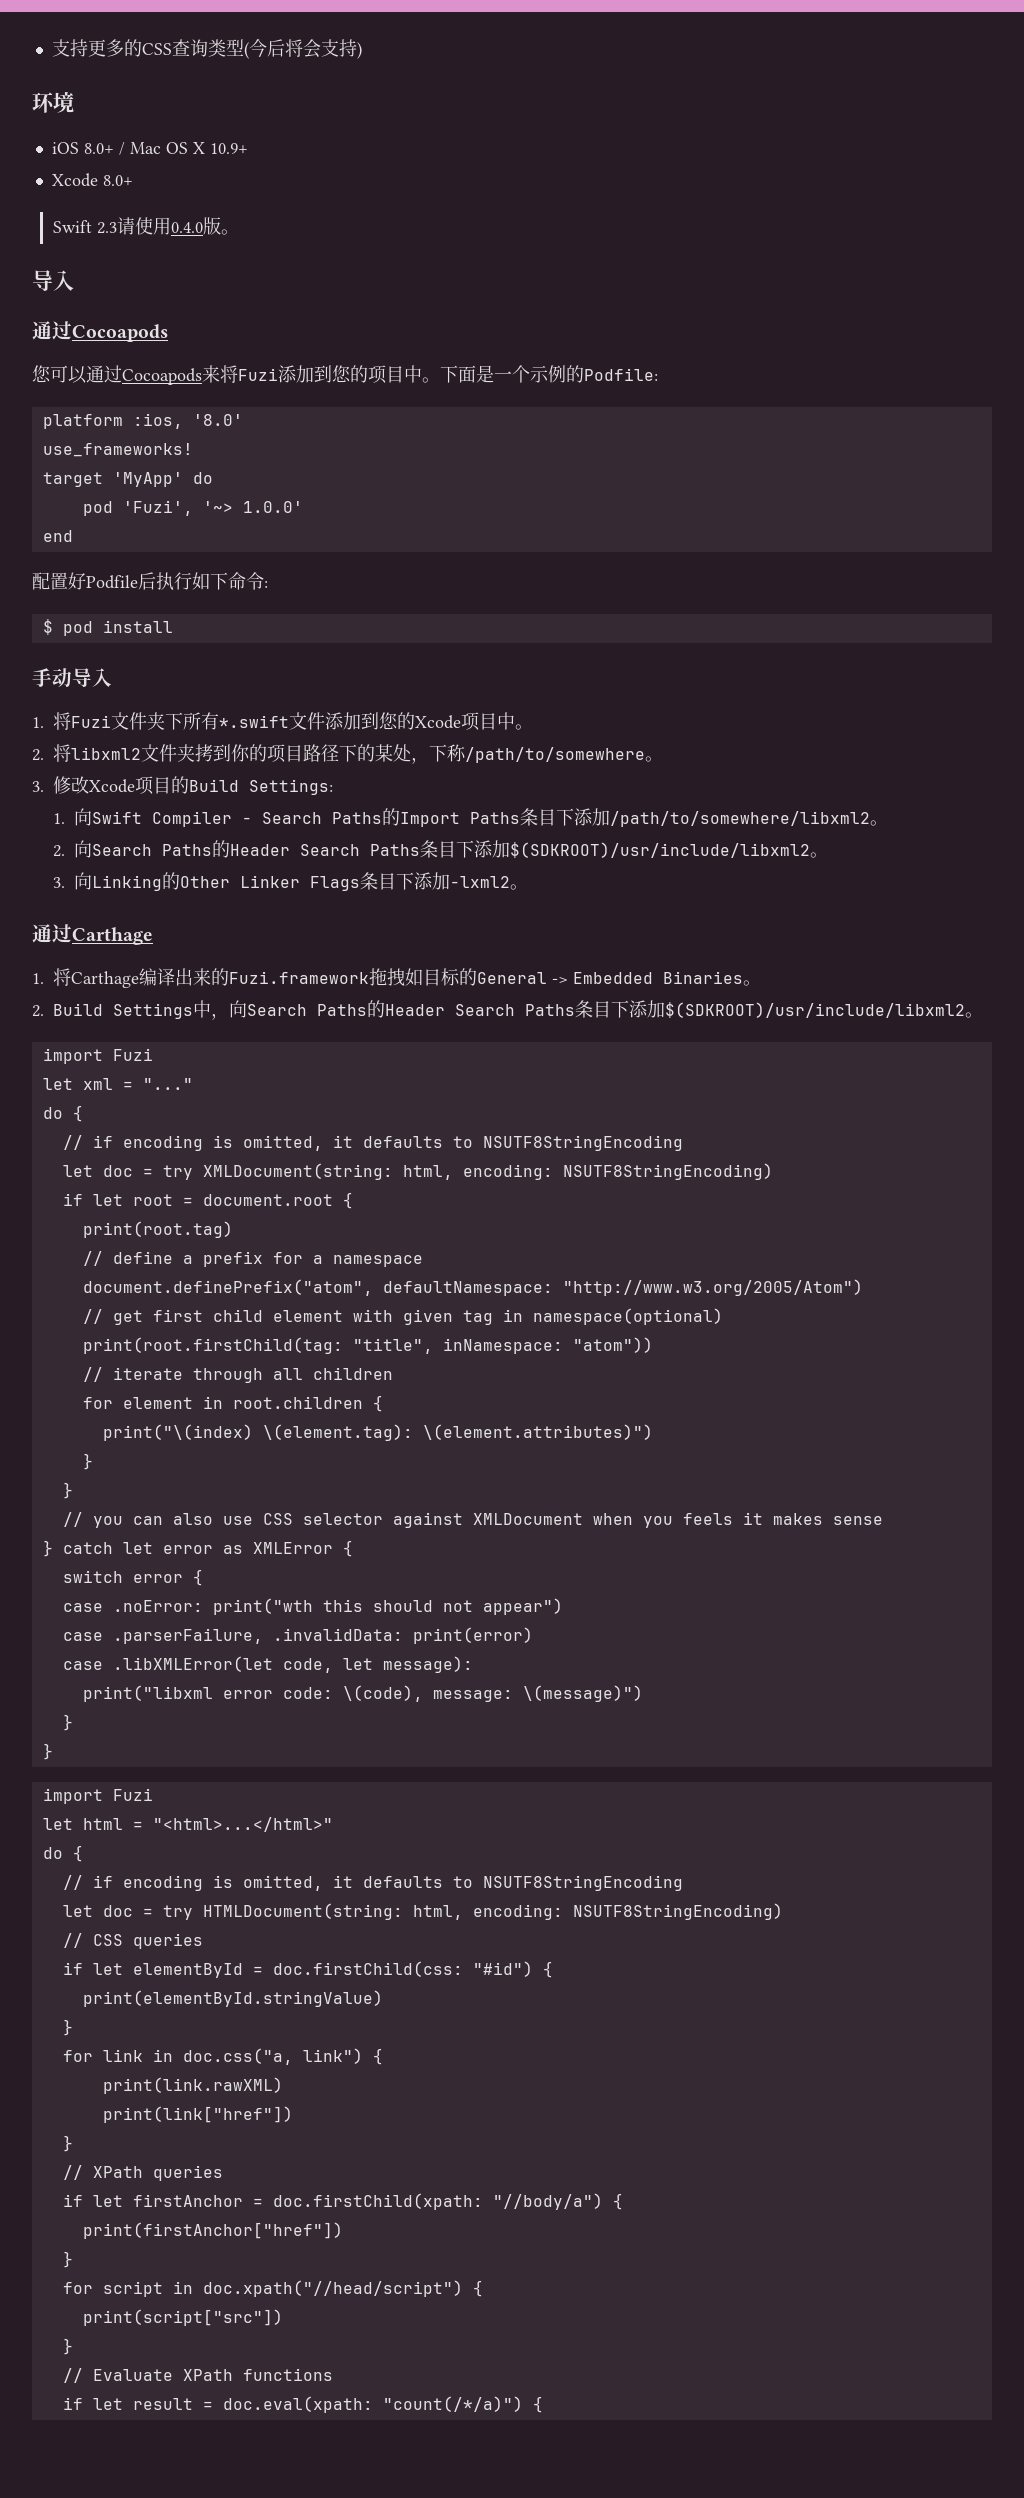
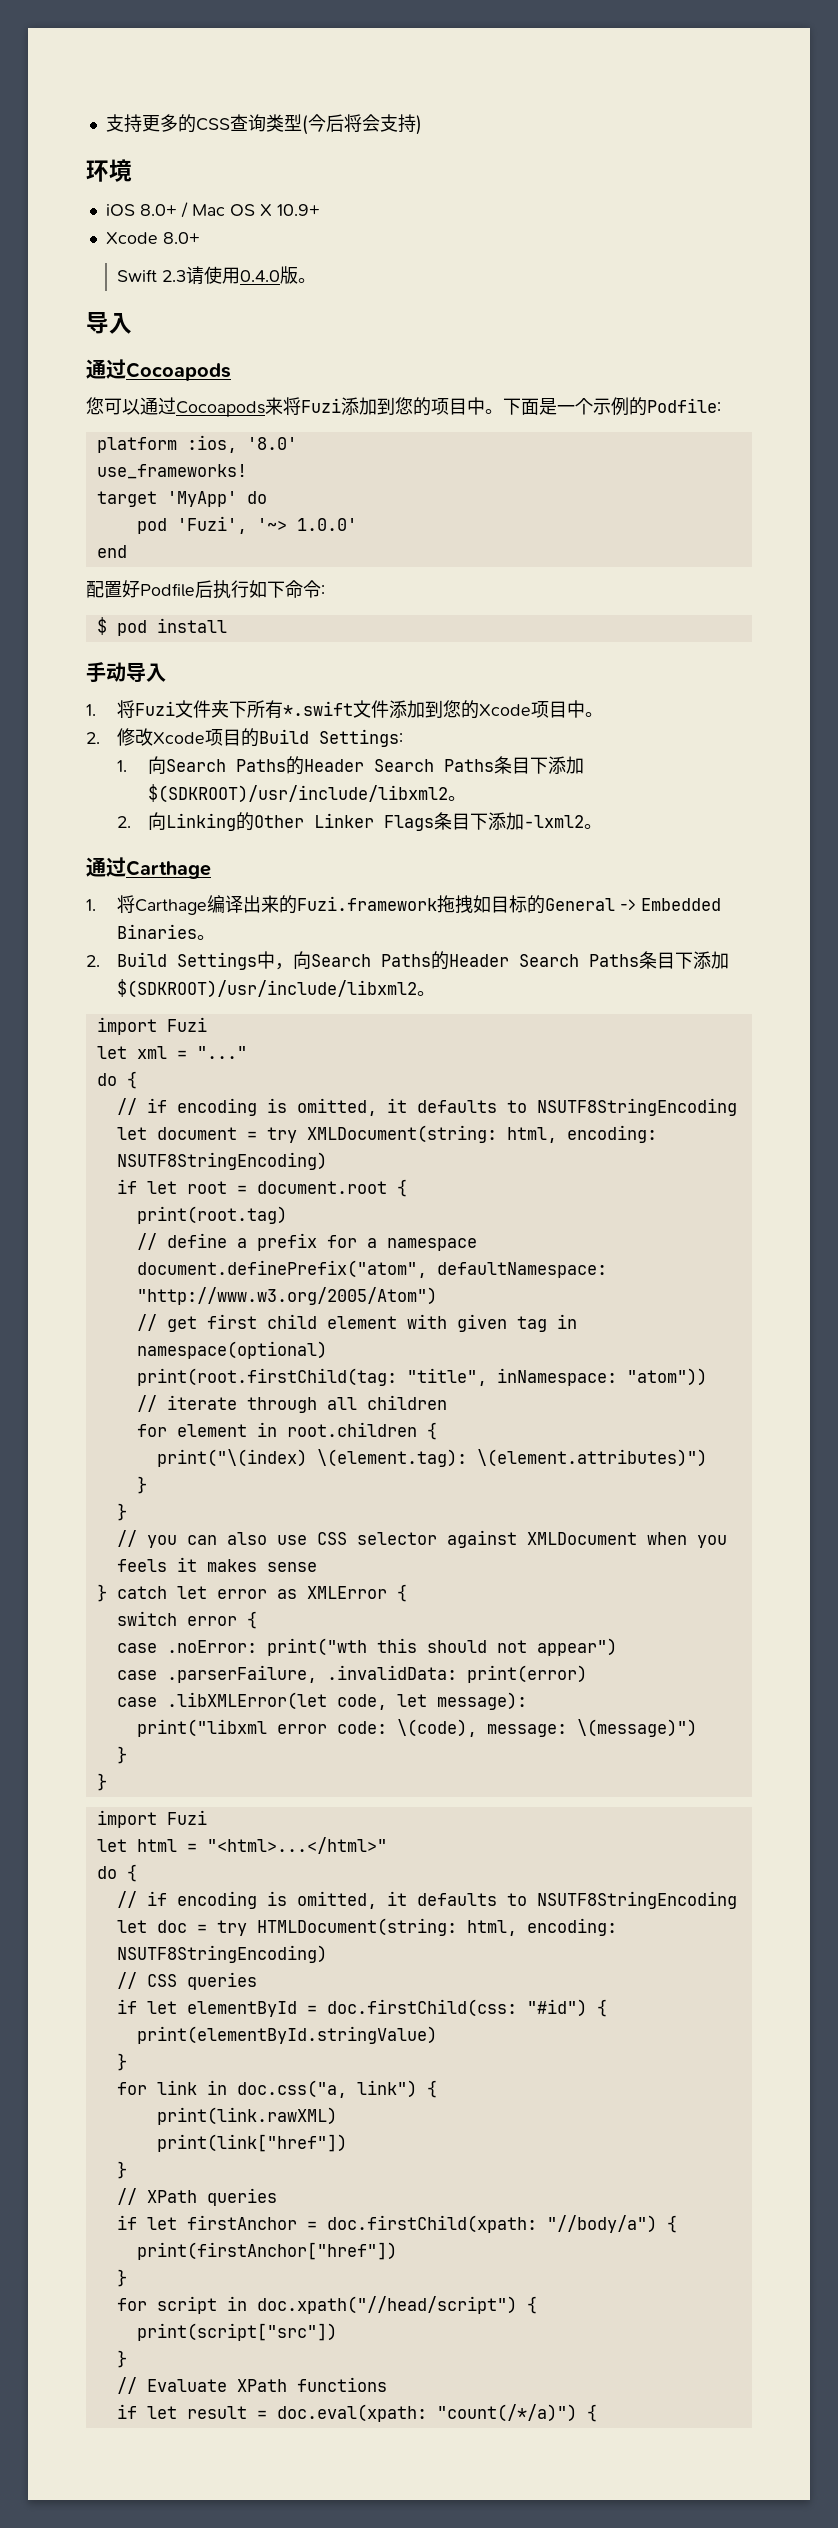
[53,744,663,764] [32,781,44,792] 将libxml2文件夹拷到你的项目路径下的某处，下称/path/to/somewhere。 // 3. -> (100, 738) none
[91,808,888,827] [52,840,92,858] Swift Compiler - Search Paths的Import Paths条目下添加/path/to/somewhere/libxml2。 // 2.向 -> (167, 765) none
[52,877,65,888] 3. -> [117,816,132,828] 2.
[102,1165,133,1177] doc -> [156,1127,237,1140] document

